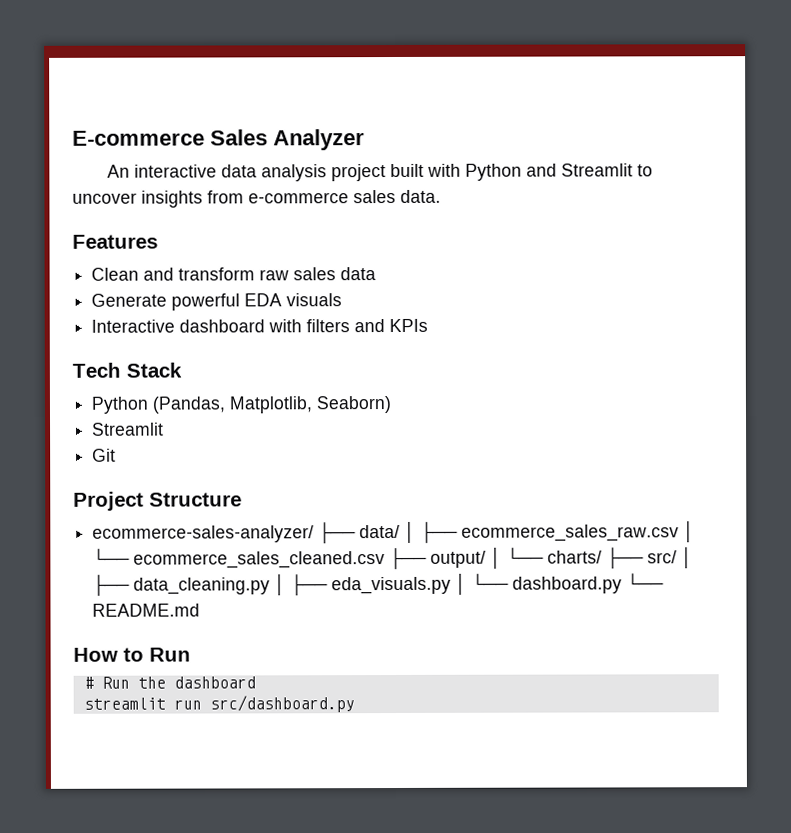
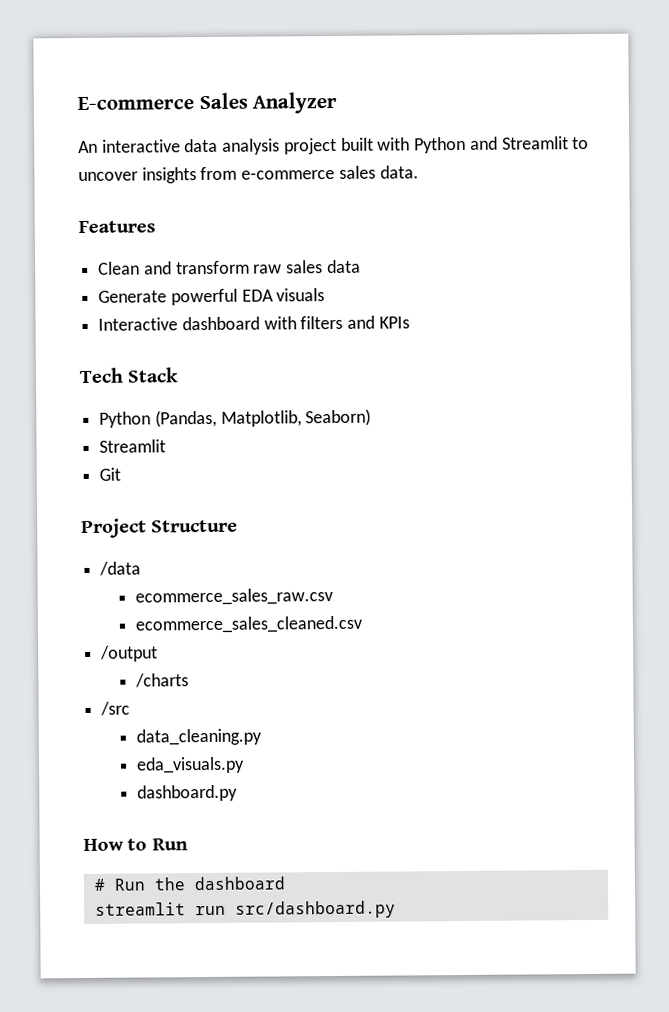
[92,521,459,545] ecommerce-sales-analyzer/ ├── data/ │ ├── -> [99,561,142,576] /data //
[683,521,696,543] [92,548,131,565] │ └── -> (334, 597) //
[389,547,694,571] [92,574,131,597] ├── output/ │ └── charts/ ├── src/ │ ├── -> [100,645,159,662] [135,673,190,688] [100,701,131,716] // /output // /charts // /src //
[274,574,329,597] │ ├── -> (263, 737) //
[455,573,510,595] │ └── -> (246, 765) //
[626,573,665,590] [92,603,201,617] └── README.md -> (239, 793) none

